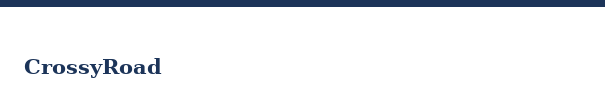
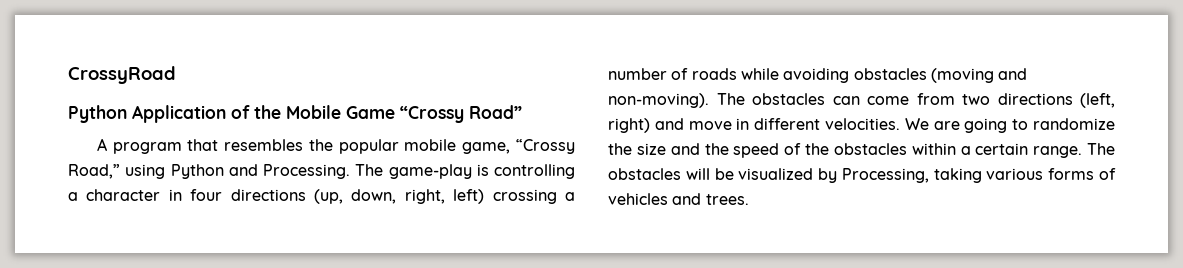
(162, 68) none -> [68,105,522,123] [96,138,575,154] [68,164,575,179] [68,189,575,204] [608,68,1028,83] [608,93,1115,108] [608,118,1115,133] [608,143,1115,158] [608,168,1116,183] [608,193,749,205] // Python Application of the Mobile Game “Crossy Road” // A program that resembles the popular mobile game, “Crossy Road,” using Python and Processing. The game-play is controlling a character in four directions (up, down, right, left) crossing a number of roads while avoiding obstacles (moving and non-moving). The obstacles can come from two directions (left, right) and move in different velocities. We are going to randomize the size and the speed of the obstacles within a certain range. The obstacles will be visualized by Processing, taking various forms of vehicles and trees.

